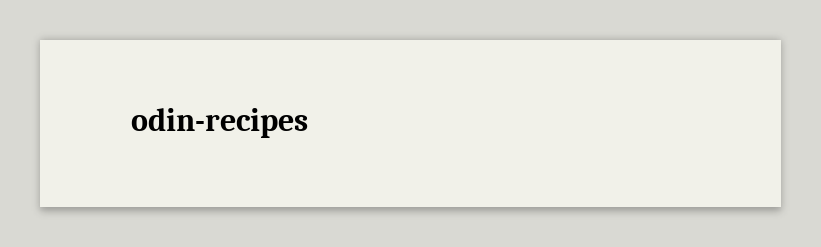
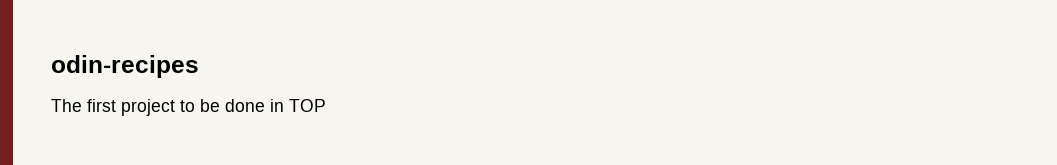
(308, 123) none -> [51,99,326,116] // The first project to be done in TOP

